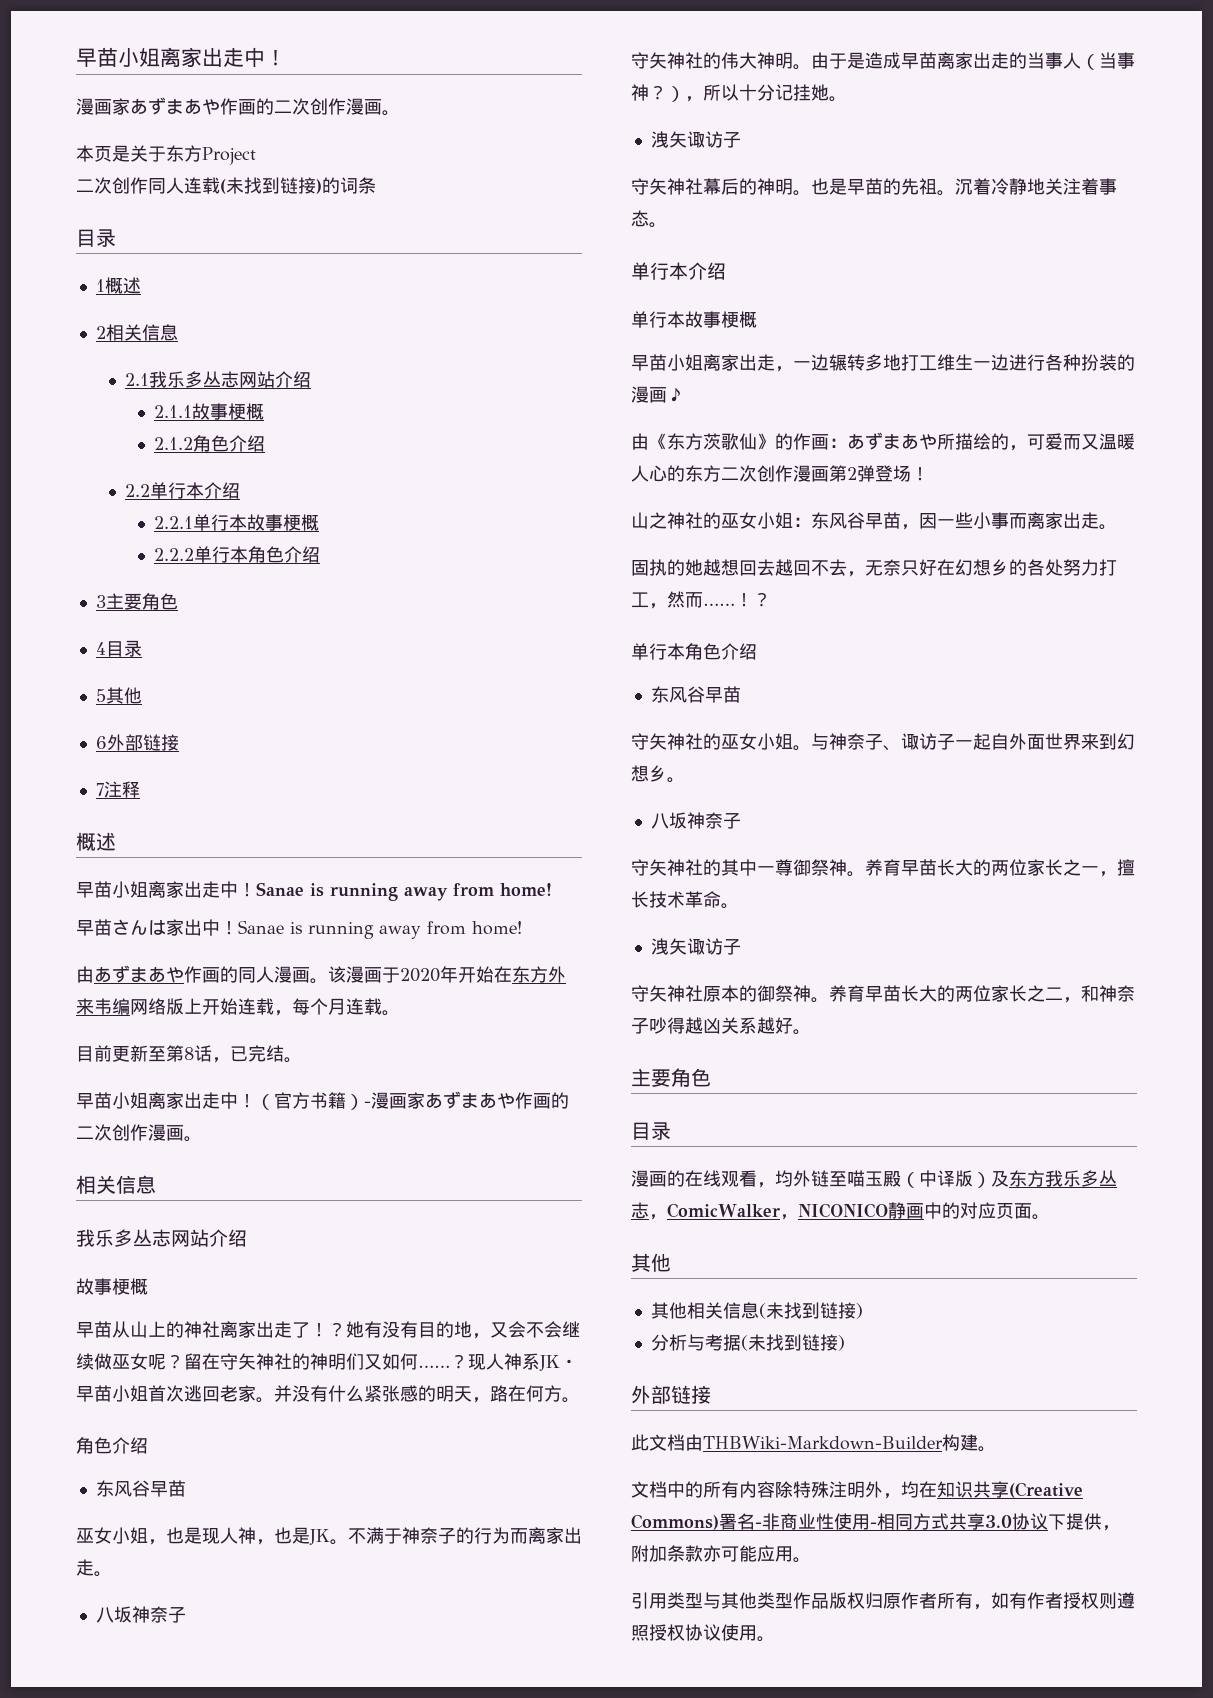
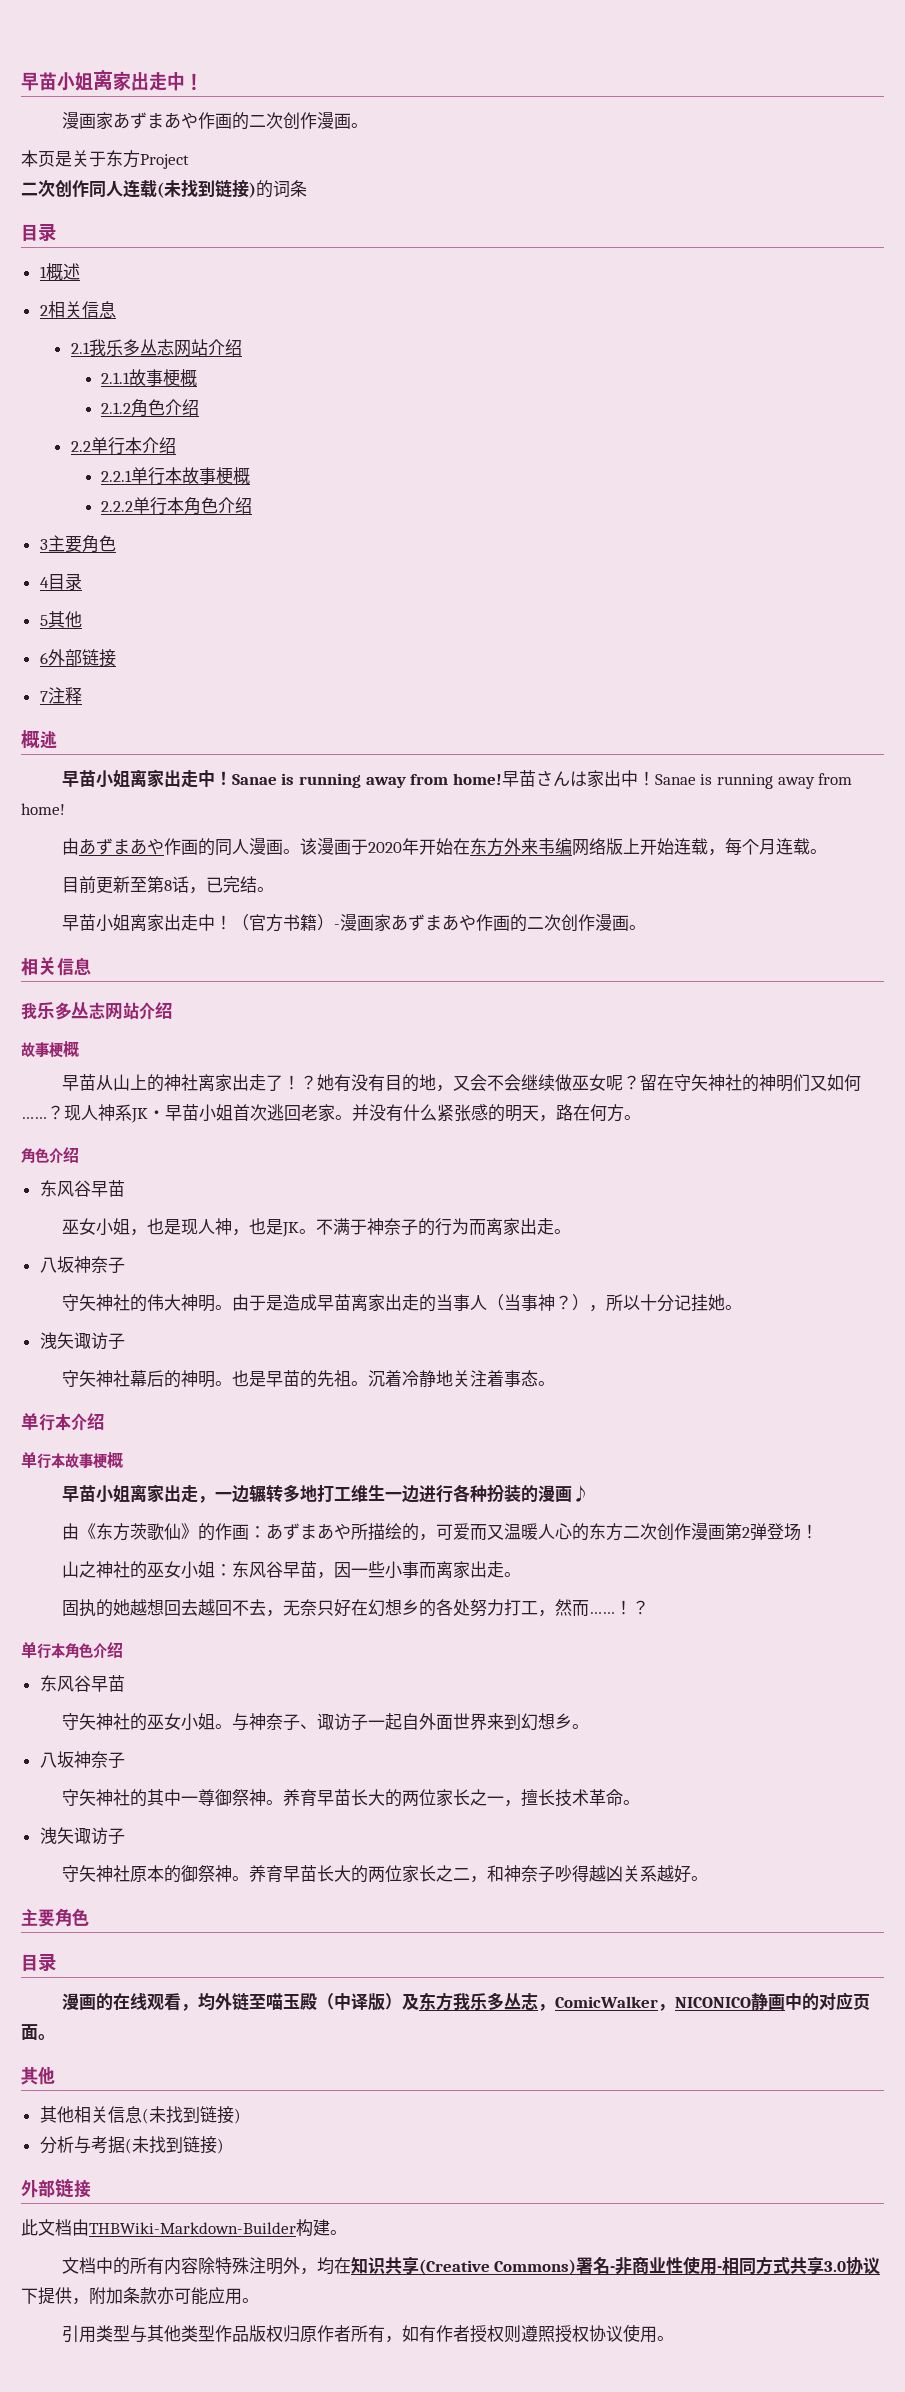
(552, 889) // -> (502, 779) none

